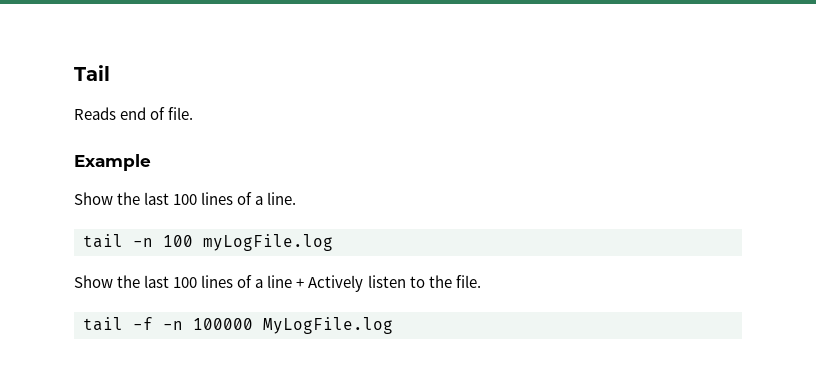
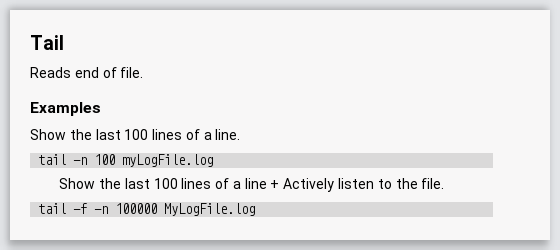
[74,154,151,171] Example -> [30,102,101,116] Examples

